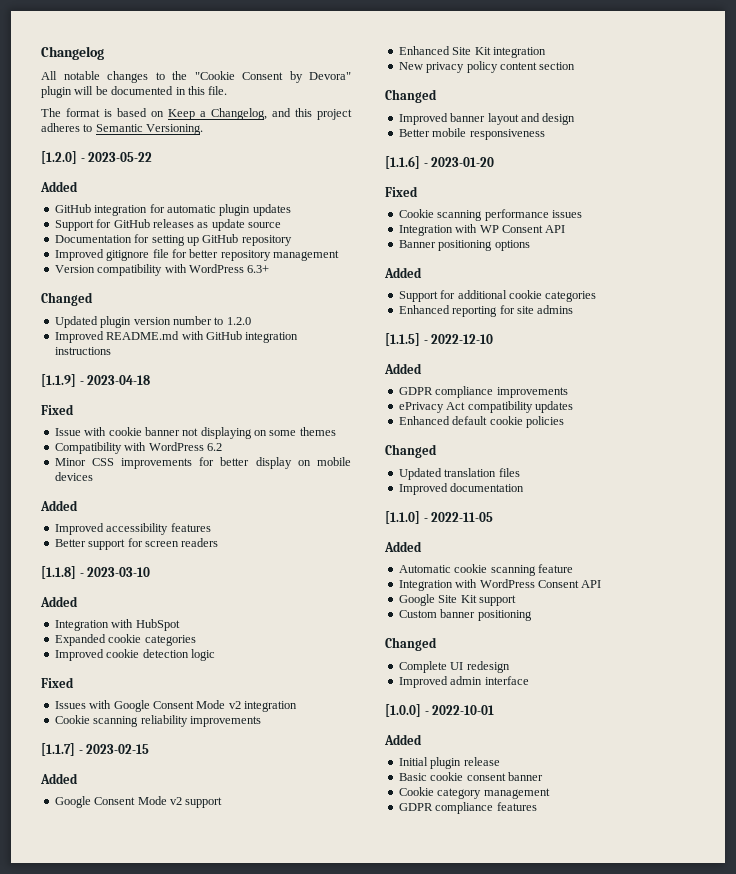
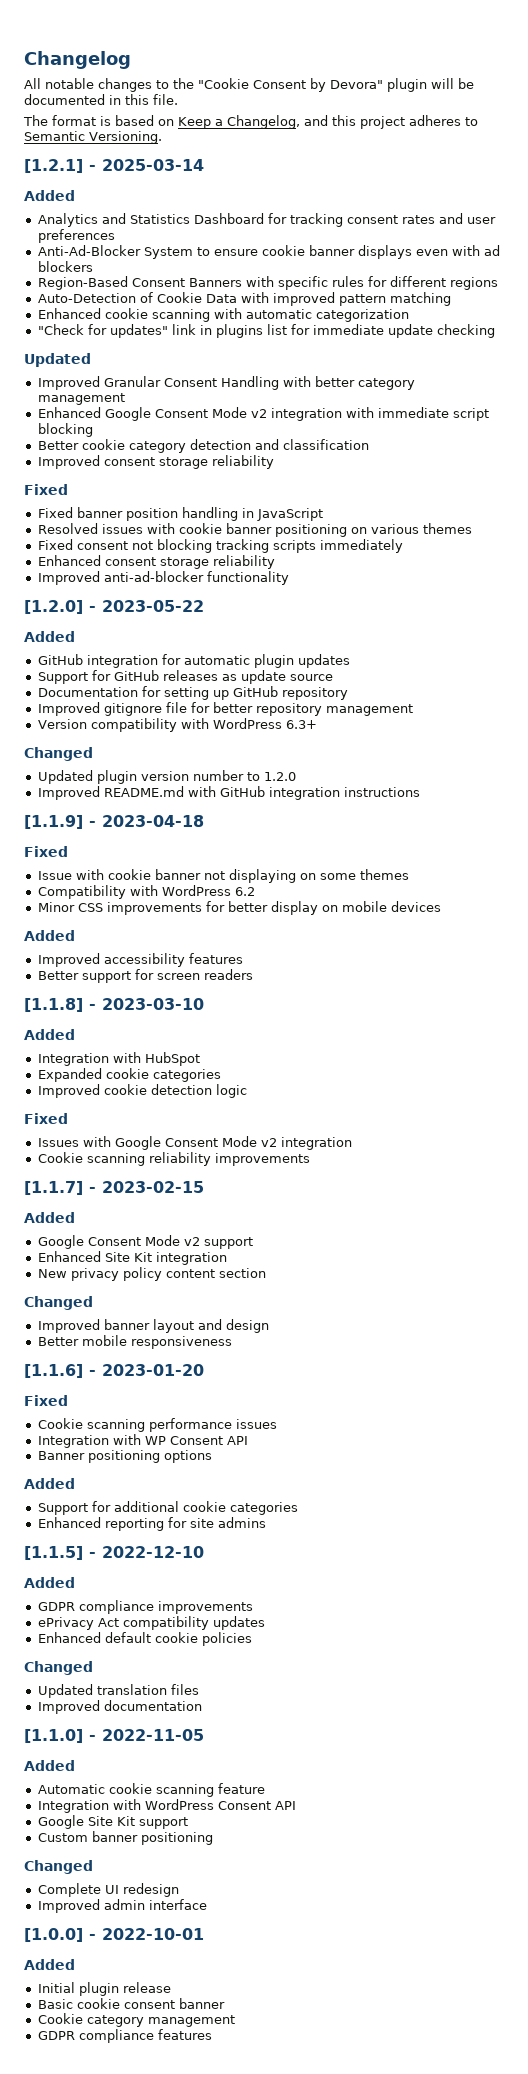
(204, 129) none -> [24,159,204,173] [24,190,75,201] [37,213,496,227] [37,229,115,243] [37,245,500,259] [37,261,93,272] [37,276,498,290] [37,292,451,306] [37,308,409,322] [37,324,495,338] [24,353,91,367] [37,376,415,390] [37,393,125,405] [37,407,489,421] [37,423,93,437] [37,439,369,453] [37,455,274,469] [24,484,68,495] [37,507,323,521] [37,523,472,537] [37,539,403,553] [37,555,275,569] [37,571,289,585] // [1.2.1] - 2025-03-14 // Added // Analytics and Statistics Dashboard for tracking consent rates and user preferences // Anti-Ad-Blocker System to ensure cookie banner displays even with ad blockers // Region-Based Consent Banners with specific rules for different regions // Auto-Detection of Cookie Data with improved pattern matching // Enhanced cookie scanning with automatic categorization // "Check for updates" link in plugins list for immediate update checking // Updated // Improved Granular Consent Handling with better category management // Enhanced Google Consent Mode v2 integration with immediate script blocking // Better cookie category detection and classification // Improved consent storage reliability // Fixed // Fixed banner position handling in JavaScript // Resolved issues with cookie banner positioning on various themes // Fixed consent not blocking tracking scripts immediately // Enhanced consent storage reliability // Improved anti-ad-blocker functionality

